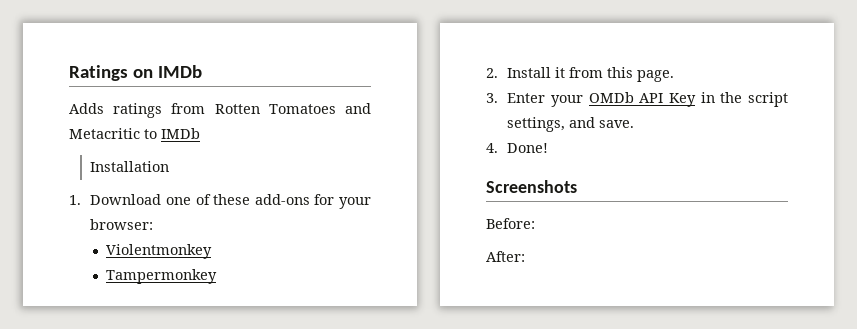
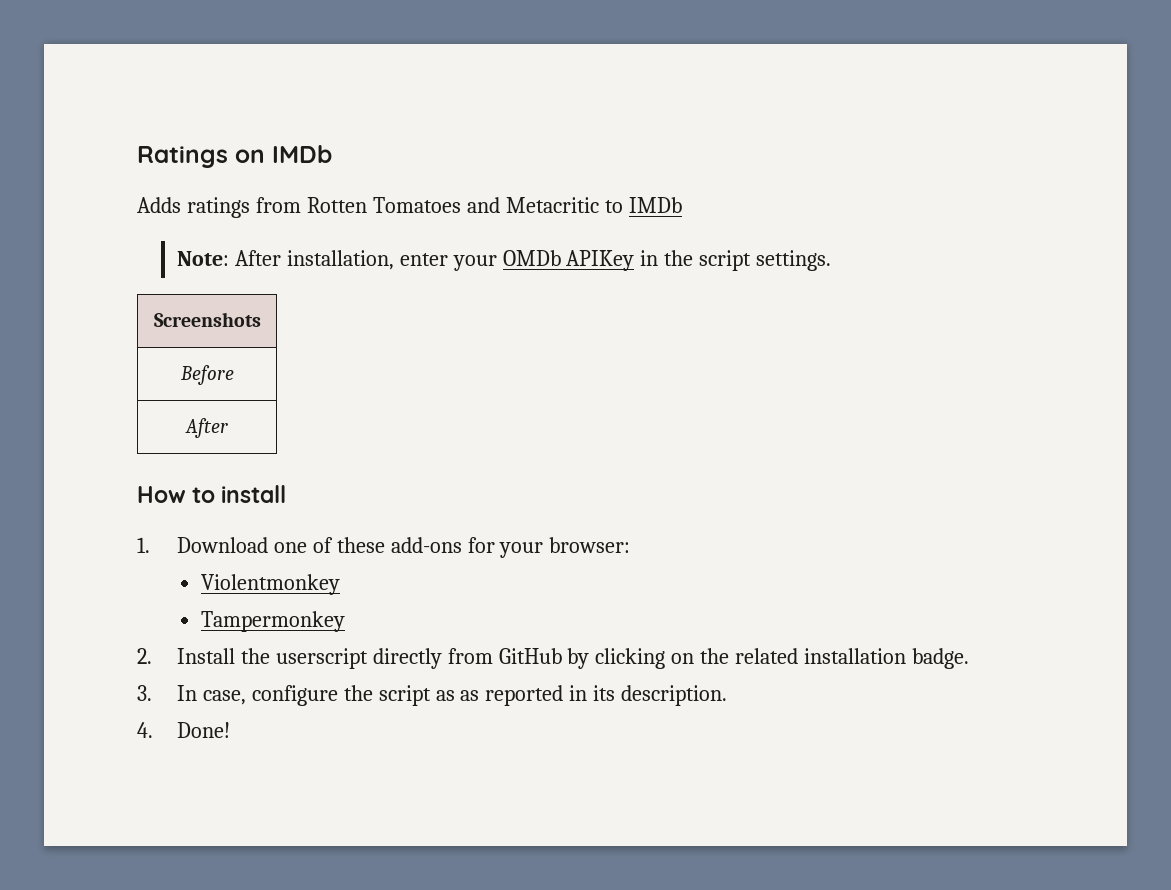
[90,161,170,172] Installation -> [176,250,832,271] [153,312,261,327] [179,365,234,385] [185,418,228,438] [137,485,287,503] Note: After installation, enter your OMDb APIKey in the script settings. // Screenshots // Before // After // How to install
[555,67,675,82] [486,92,788,107] [507,117,635,132] it from this page. // 3. Enter your OMDb API Key in the script settings, and save. -> [240,648,970,669] [137,685,728,706] the userscript directly from GitHub by clicking on the related installation badge. // 3. In case, configure the script as as reported in its description.
[486,180,577,193] [486,218,535,229] [486,251,525,262] // Screenshots // Before: // After: -> (230, 730) none

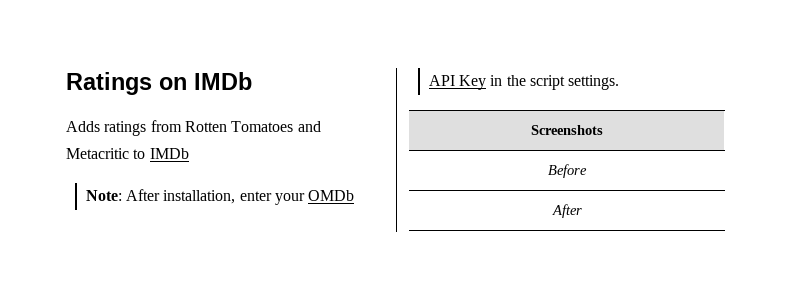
[566,250,635,271] APIKey -> [428,75,487,90] API Key
[137,485,287,503] [137,537,631,558] [201,574,341,595] [201,611,346,632] [137,648,970,669] [137,685,728,706] [137,722,230,738] // How to install // 1. Download one of these add-ons for your browser: // Violentmonkey // Tampermonkey // 2. Install the userscript directly from GitHub by clicking on the related installation badge. // 3. In case, configure the script as as reported in its description. // 4. Done! -> (582, 211) none

